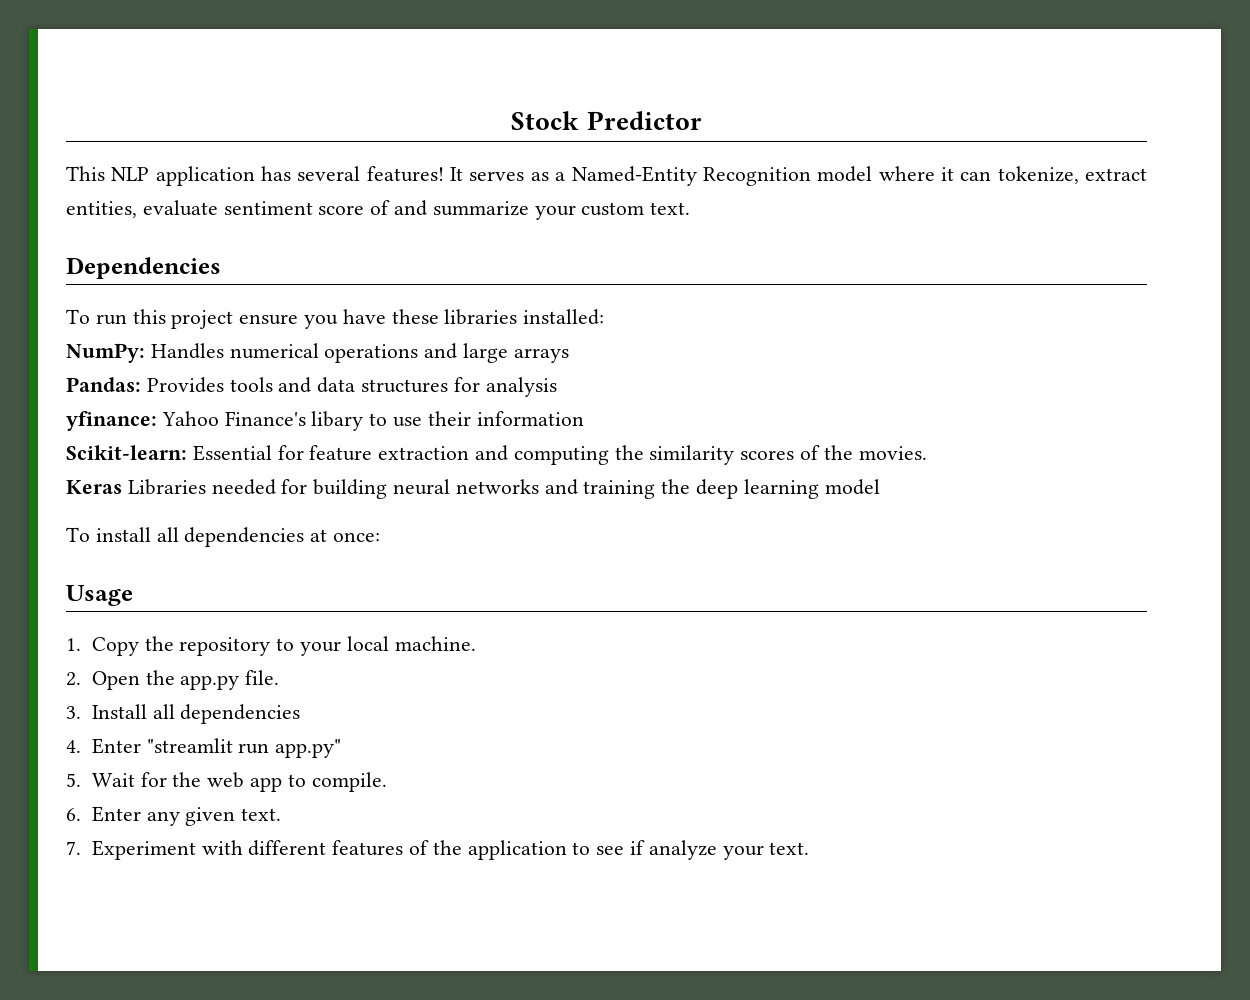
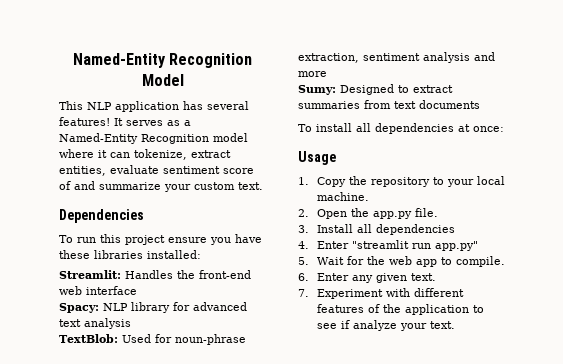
[511,111,702,130] Stock Predictor -> [72,53,253,68] [141,74,184,86] Named-Entity Recognition Model
[66,343,569,363] [66,377,557,397] [66,411,584,431] [66,445,927,465] [66,479,880,499] NumPy: Handles numerical operations and large arrays // Pandas: Provides tools and data structures for analysis // yfinance: Yahoo Finance's libary to use their information // Scikit-learn: Essential for feature extraction and computing the similarity scores of the movies. // Keras Libraries needed for building neural networks and training the deep learning model -> [59,270,251,279] [59,286,137,295] [59,302,247,313] [59,318,131,329] [59,334,246,345] [298,52,495,63] [298,71,327,77] [298,84,453,95] [298,100,480,109] Streamlit: Handles the front-end web interface // Spacy: NLP library for advanced text analysis // TextBlob: Used for noun-phrase extraction, sentiment analysis and more // Sumy: Designed to extract summaries from text documents

